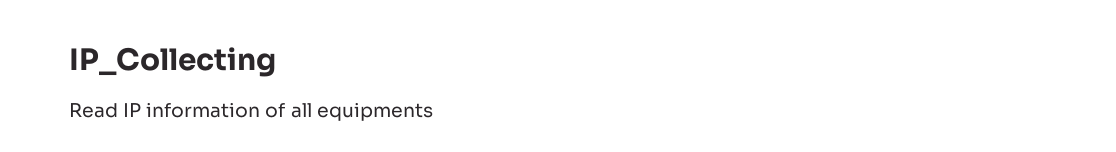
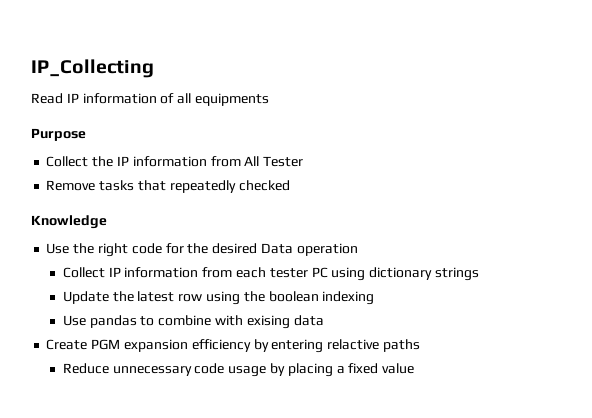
(433, 111) none -> [31,128,86,141] [46,156,304,167] [46,180,290,193] [31,215,107,229] [46,243,358,257] [62,267,479,281] [62,291,375,305] [62,315,324,329] [46,339,420,353] [62,363,415,377] // Purpose // Collect the IP information from All Tester // Remove tasks that repeatedly checked // Knowledge // Use the right code for the desired Data operation // Collect IP information from each tester PC using dictionary strings // Update the latest row using the boolean indexing // Use pandas to combine with exising data // Create PGM expansion efficiency by entering relactive paths // Reduce unnecessary code usage by placing a fixed value

